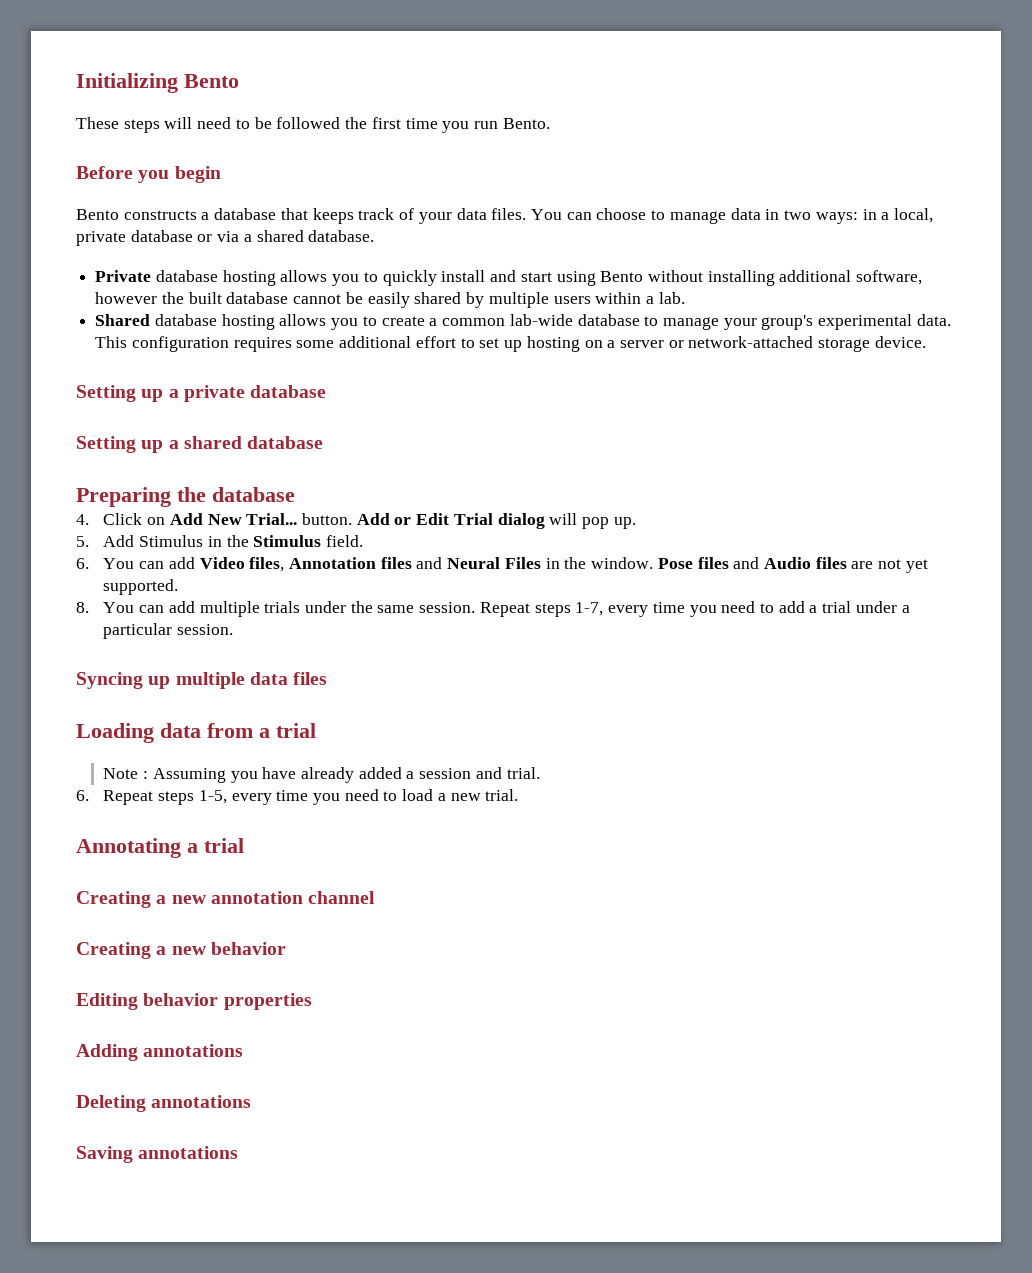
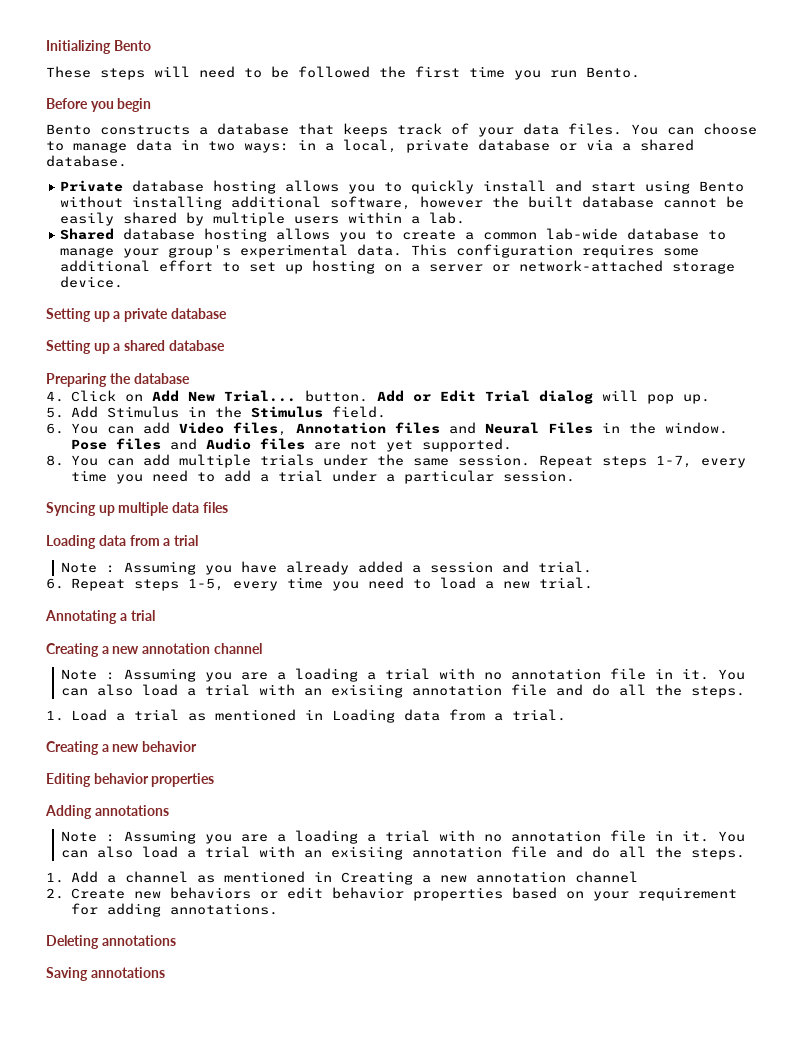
(376, 897) none -> [61,668,746,682] [61,684,746,698] [46,709,566,723] // Note : Assuming you are a loading a trial with no annotation file in it. You can also load a trial with an exisiing annotation file and do all the steps. // 1. Load a trial as mentioned in Loading data from a trial.
(244, 1050) none -> [61,830,746,844] [61,846,746,860] [46,871,638,885] [46,887,737,901] [70,903,278,917] // Note : Assuming you are a loading a trial with no annotation file in it. You can also load a trial with an exisiing annotation file and do all the steps. // 1. Add a channel as mentioned in Creating a new annotation channel // 2. Create new behaviors or edit behavior properties based on your requirement for adding annotations.

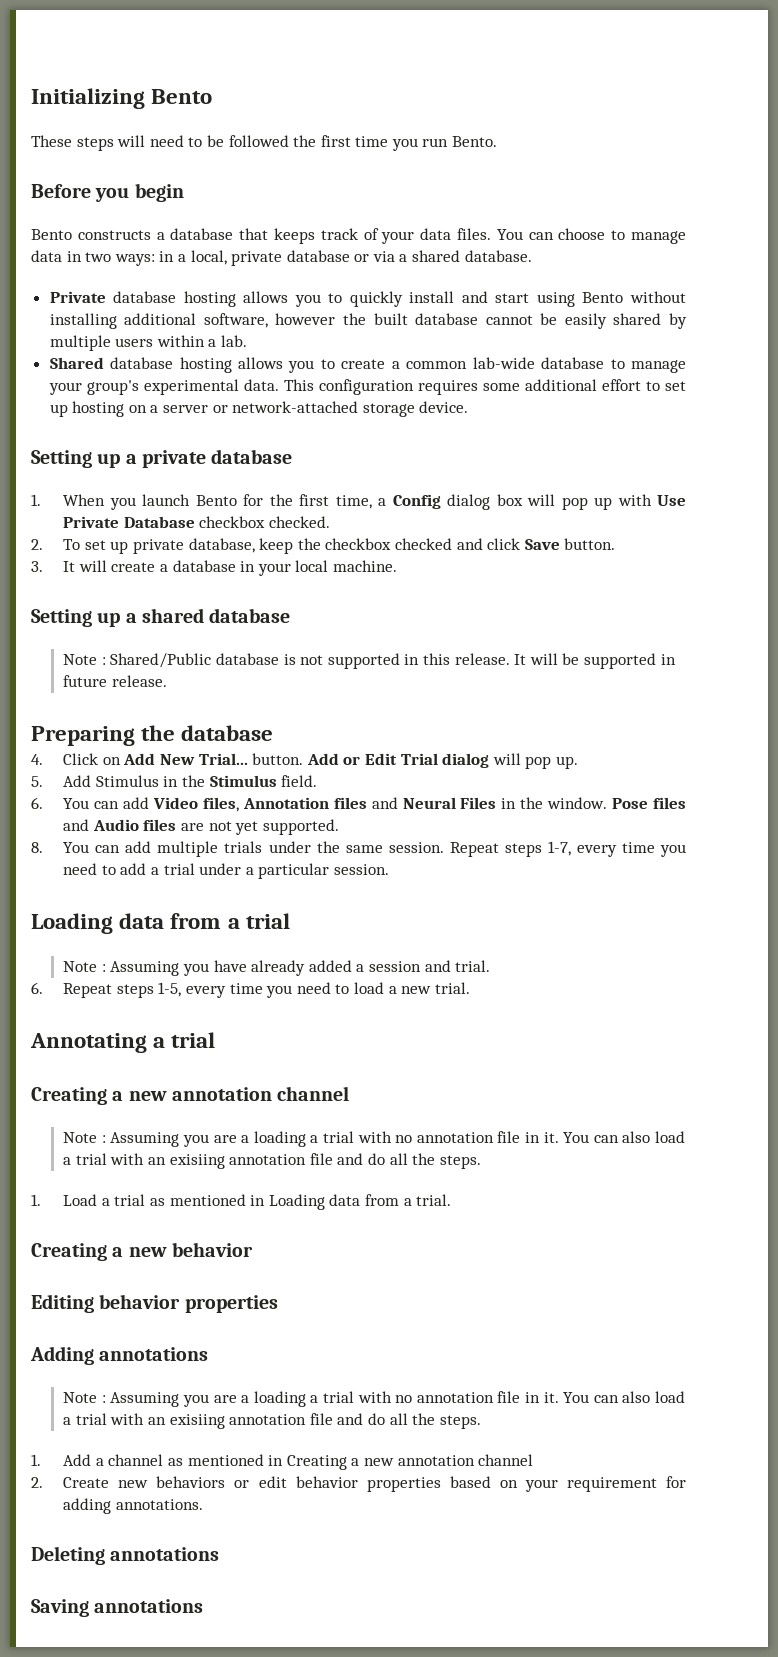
(227, 313) none -> [31,494,687,510] [63,516,331,528] [31,538,616,554] [31,560,397,576] // 1. When you launch Bento for the first time, a Config dialog box will pop up with Use Private Database checkbox checked. // 2. To set up private database, keep the checkbox checked and click Save button. // 3. It will create a database in your local machine.
(225, 345) none -> [63,653,676,669] [63,675,167,687] // Note : Shared/Public database is not supported in this release. It will be supported in future release.
[46,502,228,516] // Syncing up multiple data files -> (389, 869) none

